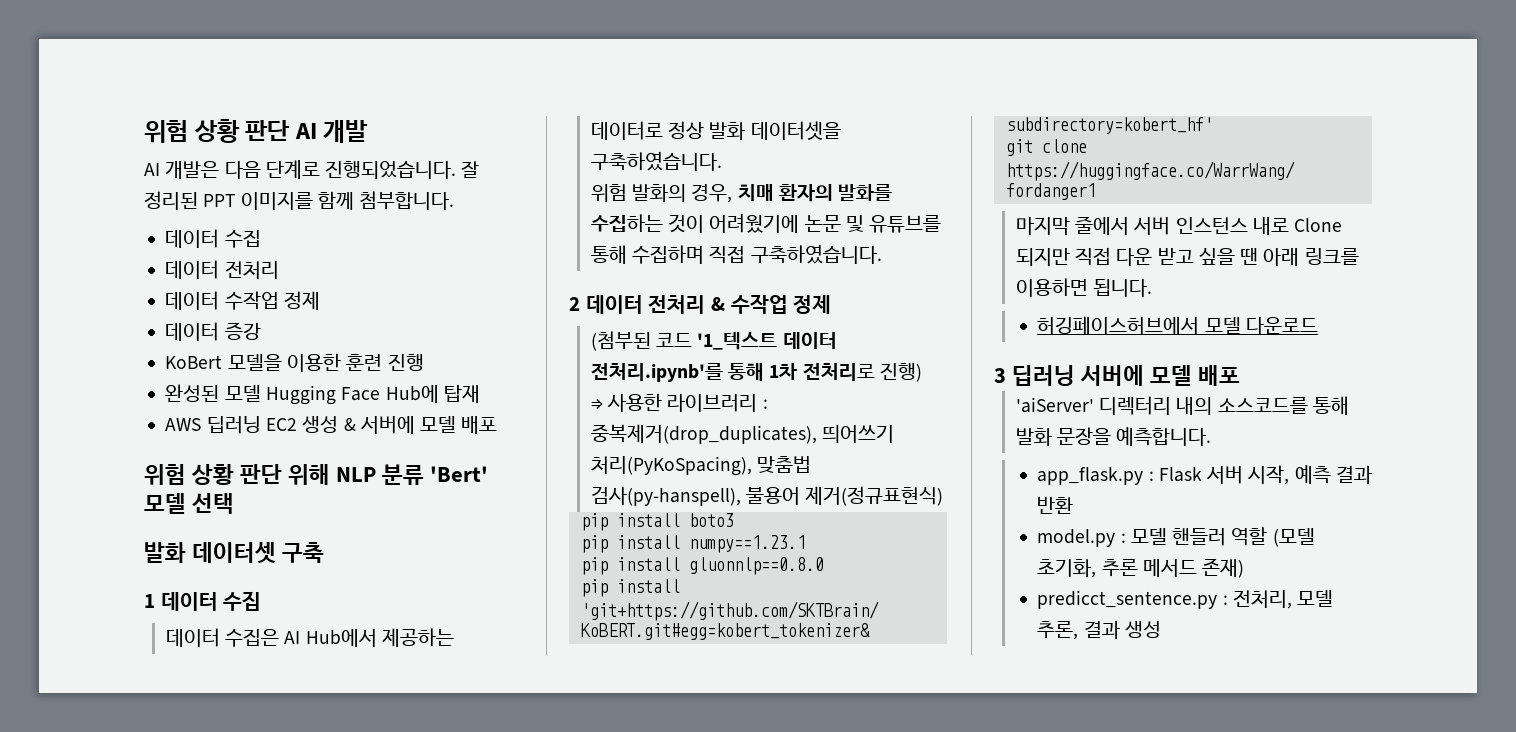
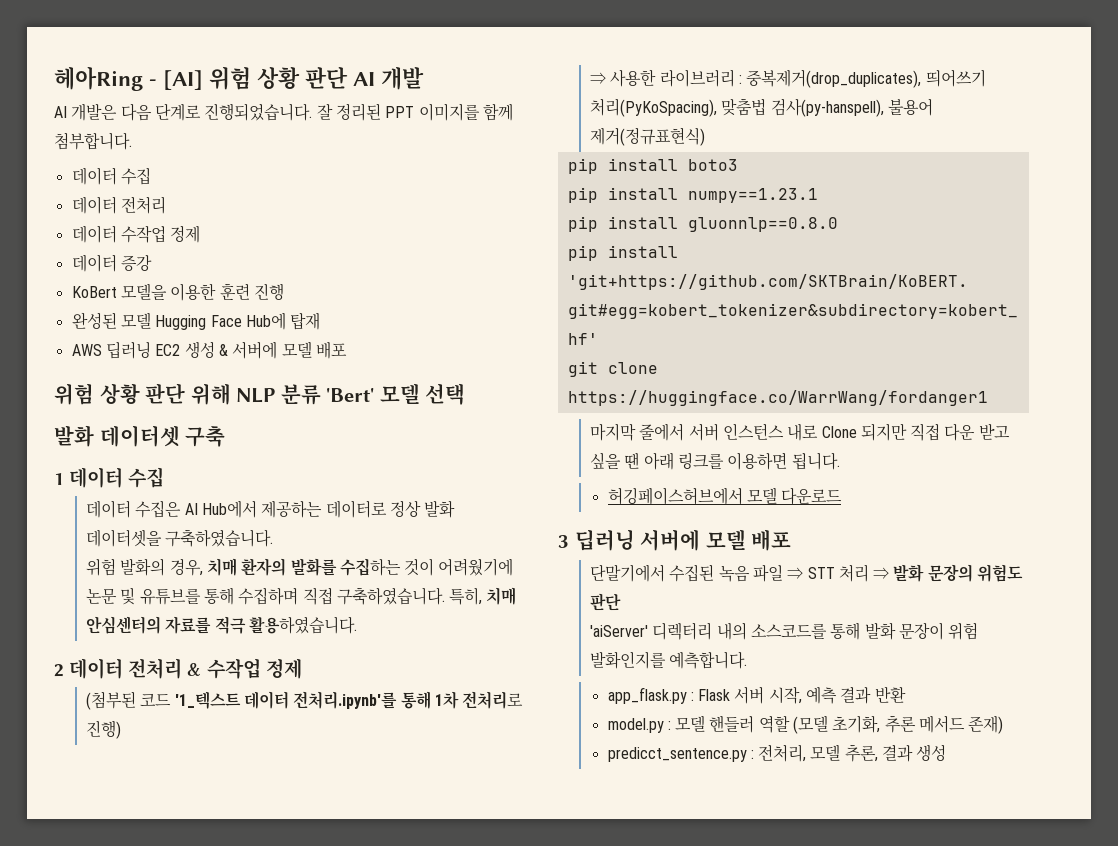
(144, 131) none -> [54,66,203,91] 헤아Ring - [AI]
(882, 254) none -> [449,587,517,605] [85,616,357,634] 특히, 치매 안심센터의 자료를 적극 활용하였습니다.
(1241, 375) none -> [589,564,1024,582] [589,593,621,611] // 단말기에서 수집된 녹음 파일 ⇒ STT 처리 ⇒ 발화 문장의 위험도 판단
[1057,427,1112,445] 문장을 -> [898,622,979,640] [589,651,666,669] 문장이 위험 발화인지를

